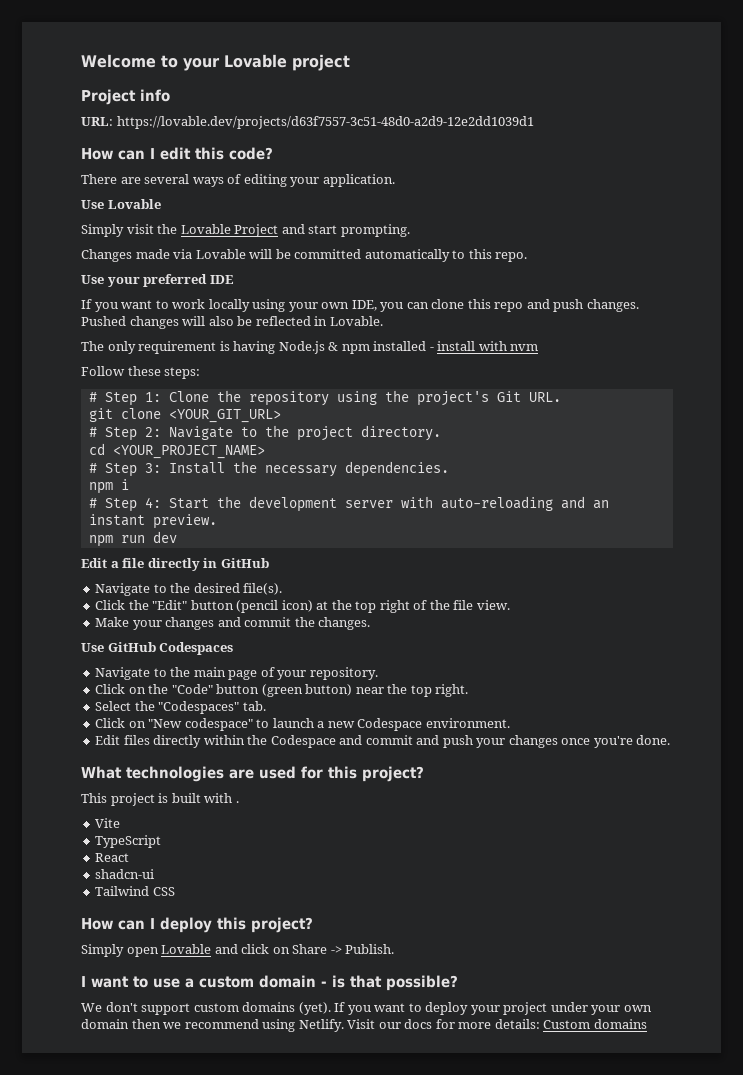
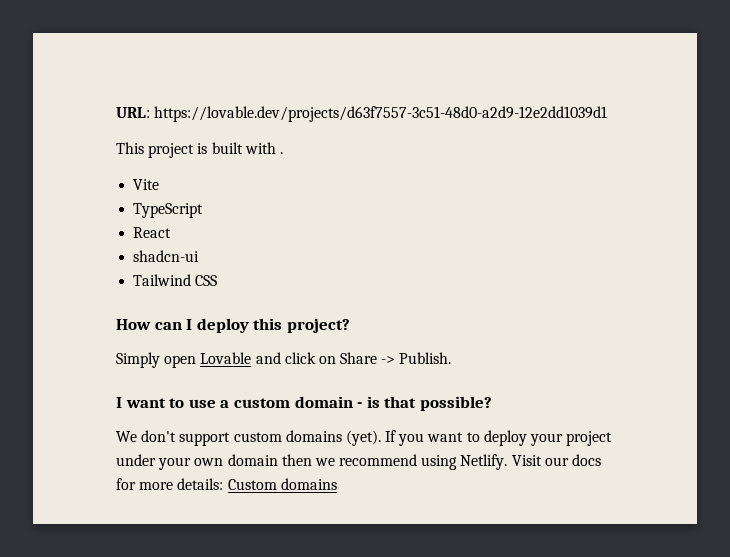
[81,54,350,71] [81,89,170,105] [81,116,534,129] [81,147,273,160] [81,174,395,187] [81,199,161,209] [81,224,410,237] [81,249,528,262] [81,274,234,287] [81,299,639,312] [81,316,383,329] [81,341,539,354] [81,366,201,379] [88,390,561,406] [88,408,281,423] [88,425,441,441] [88,443,265,459] [88,461,449,477] [88,479,129,494] [88,496,609,512] [88,514,217,529] [88,531,177,547] [81,558,269,571] [95,583,283,596] [95,600,510,613] [95,617,371,630] [81,642,234,655] [95,667,378,680] [95,684,469,697] [95,701,266,714] [95,718,510,731] [95,735,671,748] [81,766,424,782] Welcome to your Lovable project // Project info // URL: https://lovable.dev/projects/d63f7557-3c51-48d0-a2d9-12e2dd1039d1 // How can I edit this code? // There are several ways of editing your application. // Use Lovable // Simply visit the Lovable Project and start prompting. // Changes made via Lovable will be committed automatically to this repo. // Use your preferred IDE // If you want to work locally using your own IDE, you can clone this repo and push changes. Pushed changes will also be reflected in Lovable. // The only requirement is having Node.js & npm installed - install with nvm // Follow these steps: // # Step 1: Clone the repository using the project's Git URL. // git clone <YOUR_GIT_URL> // # Step 2: Navigate to the project directory. // cd <YOUR_PROJECT_NAME> // # Step 3: Install the necessary dependencies. // npm i // # Step 4: Start the development server with auto-reloading and an instant preview. // npm run dev // Edit a file directly in GitHub // Navigate to the desired file(s). // Click the "Edit" button (pencil icon) at the top right of the file view. // Make your changes and commit the changes. // Use GitHub Codespaces // Navigate to the main page of your repository. // Click on the "Code" button (green button) near the top right. // Select the "Codespaces" tab. // Click on "New codespace" to launch a new Codespace environment. // Edit files directly within the Codespace and commit and push your changes once you're done. // What technologies are used for this project? -> [116,106,608,122] URL: https://lovable.dev/projects/d63f7557-3c51-48d0-a2d9-12e2dd1039d1

